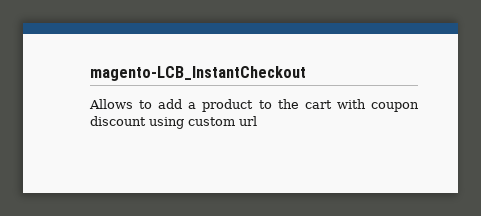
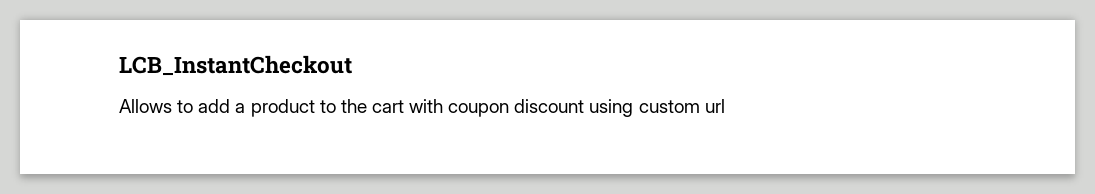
[90,66,306,81] magento-LCB_InstantCheckout -> [119,55,352,76] LCB_InstantCheckout

